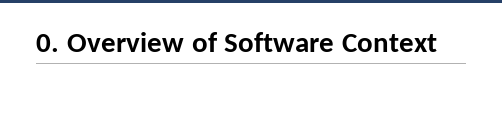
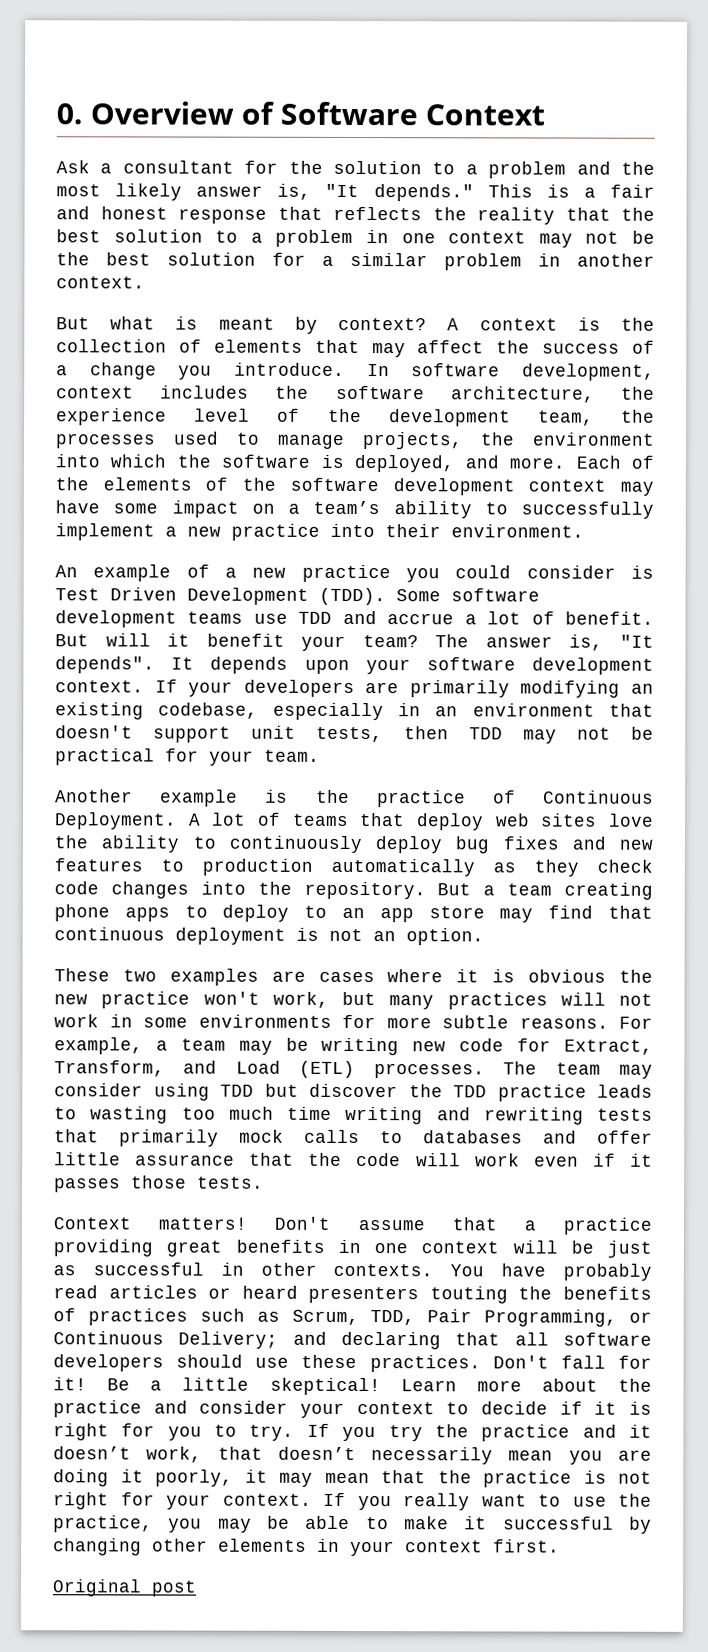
(438, 43) none -> [56,160,655,179] [56,183,655,202] [56,206,655,225] [56,229,656,248] [56,252,655,271] [56,276,145,289] [56,316,655,334] [56,339,655,358] [56,362,655,381] [56,385,655,403] [56,408,655,427] [55,431,655,450] [55,454,654,473] [55,477,654,496] [55,500,654,519] [55,523,584,541] [55,564,654,583] [55,587,540,606] [55,610,655,628] [55,633,654,651] [55,656,654,675] [55,679,654,698] [55,702,654,721] [55,725,654,744] [55,748,320,766] [55,789,654,808] [54,812,654,831] [54,835,653,854] [54,858,653,877] [54,881,653,900] [54,904,653,923] [54,927,484,946] [54,968,654,986] [54,991,653,1010] [54,1014,653,1029] [54,1037,654,1056] [54,1060,654,1079] [54,1083,653,1102] [54,1106,653,1125] [54,1129,653,1147] [54,1152,653,1167] [54,1175,264,1193] [53,1216,653,1235] [53,1239,652,1258] [53,1262,652,1281] [53,1285,652,1304] [53,1308,652,1327] [53,1331,652,1350] [53,1354,652,1373] [53,1377,652,1396] [53,1400,652,1418] [53,1423,653,1442] [53,1446,652,1465] [53,1469,652,1488] [53,1492,652,1511] [53,1515,652,1534] [53,1538,560,1557] [52,1579,197,1597] // Ask a consultant for the solution to a problem and the most likely answer is, "It depends." This is a fair and honest response that reflects the reality that the best solution to a problem in one context may not be the best solution for a similar problem in another context. // But what is meant by context? A context is the collection of elements that may affect the success of a change you introduce. In software development, context includes the software architecture, the experience level of the development team, the processes used to manage projects, the environment into which the software is deployed, and more. Each of the elements of the software development context may have some impact on a team’s ability to successfully implement a new practice into their environment. // An example of a new practice you could consider is Test Driven Development (TDD). Some software development teams use TDD and accrue a lot of benefit. But will it benefit your team? The answer is, "It depends". It depends upon your software development context. If your developers are primarily modifying an existing codebase, especially in an environment that doesn't support unit tests, then TDD may not be practical for your team. // Another example is the practice of Continuous Deployment. A lot of teams that deploy web sites love the ability to continuously deploy bug fixes and new features to production automatically as they check code changes into the repository. But a team creating phone apps to deploy to an app store may find that continuous deployment is not an option. // These two examples are cases where it is obvious the new practice won't work, but many practices will not work in some environments for more subtle reasons. For example, a team may be writing new code for Extract, Transform, and Load (ETL) processes. The team may consider using TDD but discover the TDD practice leads to wasting too much time writing and rewriting tests that primarily mock calls to databases and offer little assurance that the code will work even if it passes those tests. // Context matters! Don't assume that a practice providing great benefits in one context will be just as successful in other contexts. You have probably read articles or heard presenters touting the benefits of practices such as Scrum, TDD, Pair Programming, or Continuous Delivery; and declaring that all software developers should use these practices. Don't fall for it! Be a little skeptical! Learn more about the practice and consider your context to decide if it is right for you to try. If you try the practice and it doesn’t work, that doesn’t necessarily mean you are doing it poorly, it may mean that the practice is not right for your context. If you really want to use the practice, you may be able to make it successful by changing other elements in your context first. // Original post

